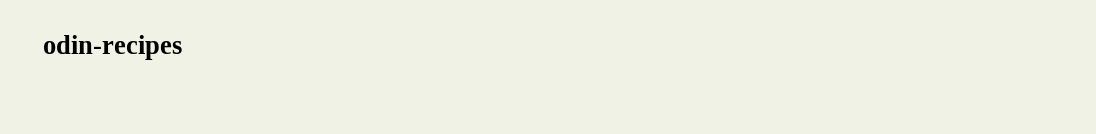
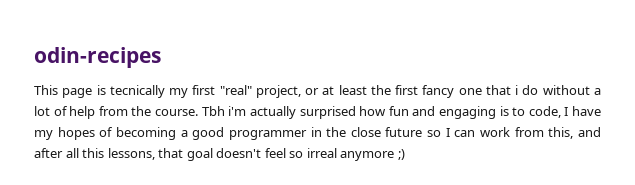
(182, 47) none -> [34,85,601,98] [34,106,601,119] [34,127,601,140] [34,148,405,161] // This page is tecnically my first "real" project, or at least the first fancy one that i do without a lot of help from the course. Tbh i'm actually surprised how fun and engaging is to code, I have my hopes of becoming a good programmer in the close future so I can work from this, and after all this lessons, that goal doesn't feel so irreal anymore ;)

